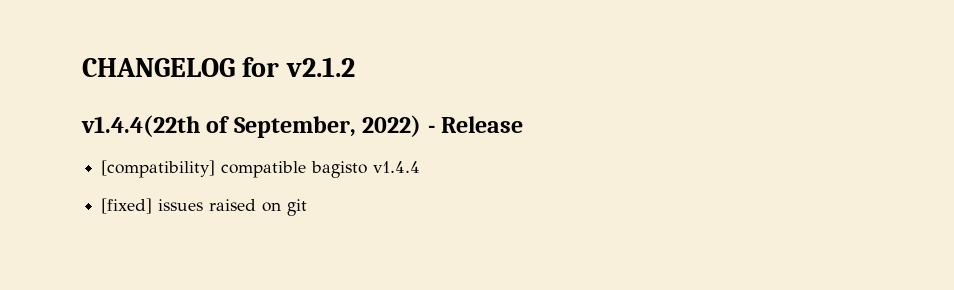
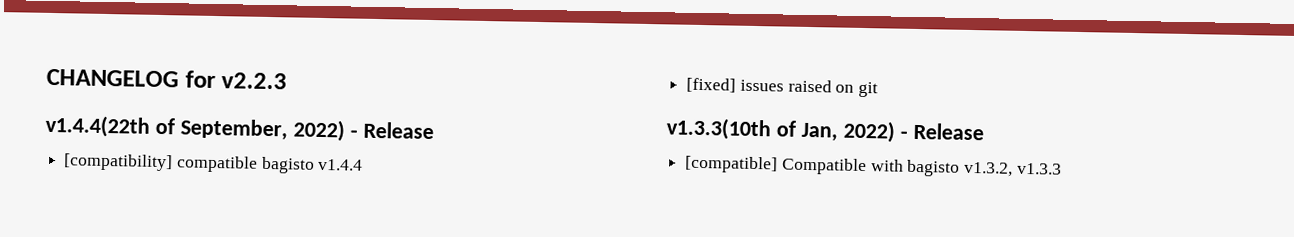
[285,57,355,77] v2.1.2 -> [221,72,288,90] v2.2.3
(308, 207) none -> [666,117,984,143] [685,155,1062,177] // v1.3.3(10th of Jan, 2022) - Release // [compatible] Compatible with bagisto v1.3.2, v1.3.3

